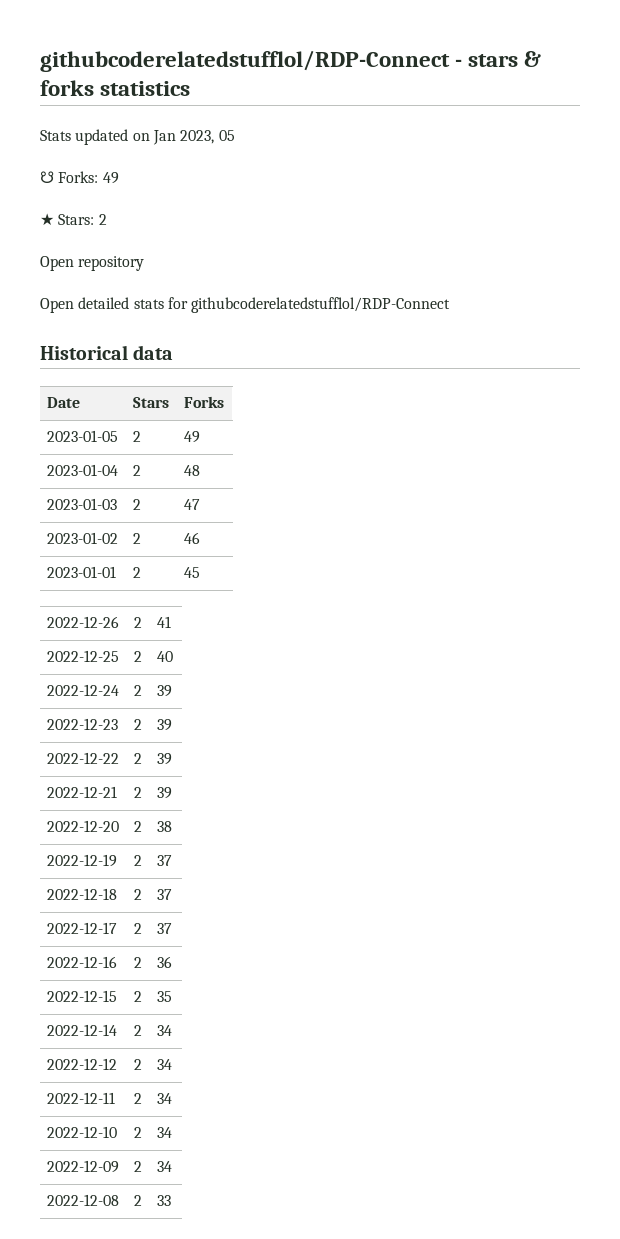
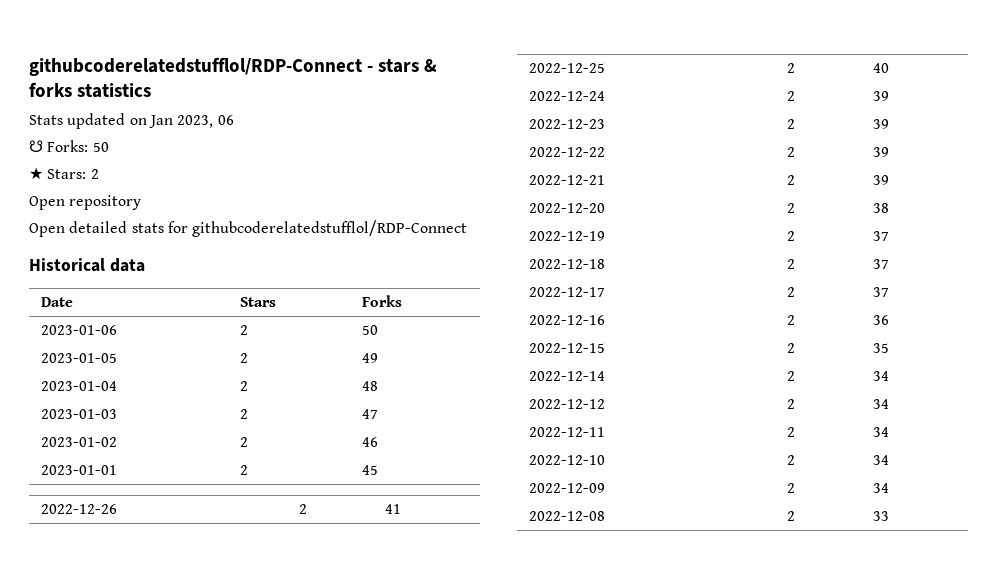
[218,130,235,141] 05 -> [217,115,234,125] 06
[102,172,119,184] 49 -> [92,142,109,152] 50
(225, 402) none -> [41,325,118,335] [240,325,249,335] [362,325,379,335] // 2023-01-06 | 2 | 50

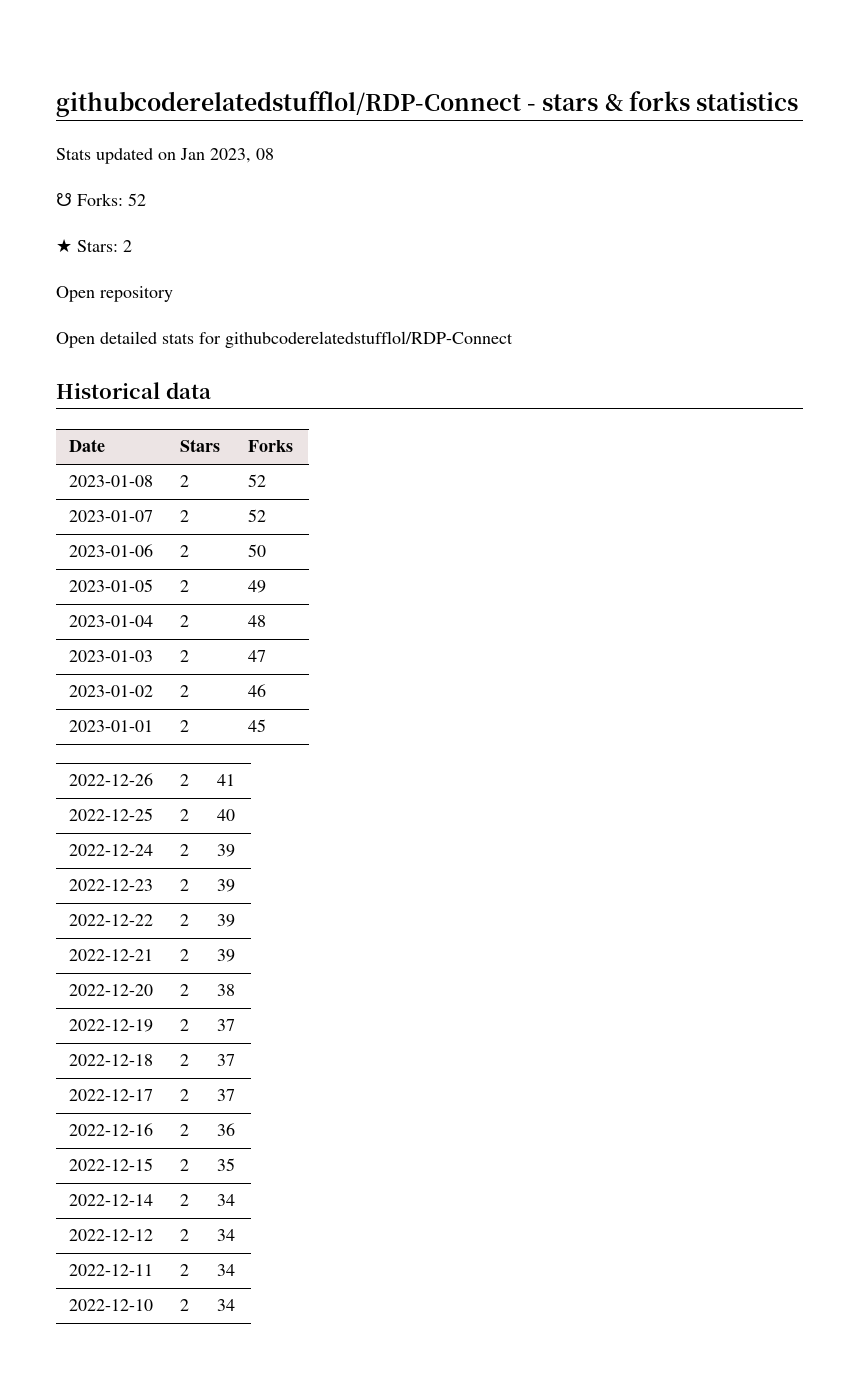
[217,115,234,125] 06 -> [256,148,274,160] 08
[92,142,109,152] 50 -> [128,193,146,206] 52
(403, 301) none -> [69,475,154,487] [180,475,190,487] [248,474,267,487] [69,510,154,522] [180,510,190,522] [248,509,267,522] // 2023-01-08 | 2 | 52 // 2023-01-07 | 2 | 52
[529,483,606,493] [787,483,796,493] [873,483,890,493] [529,511,606,521] [787,511,796,521] [873,511,890,521] // 2022-12-09 | 2 | 34 // 2022-12-08 | 2 | 33 -> (236, 1305) none

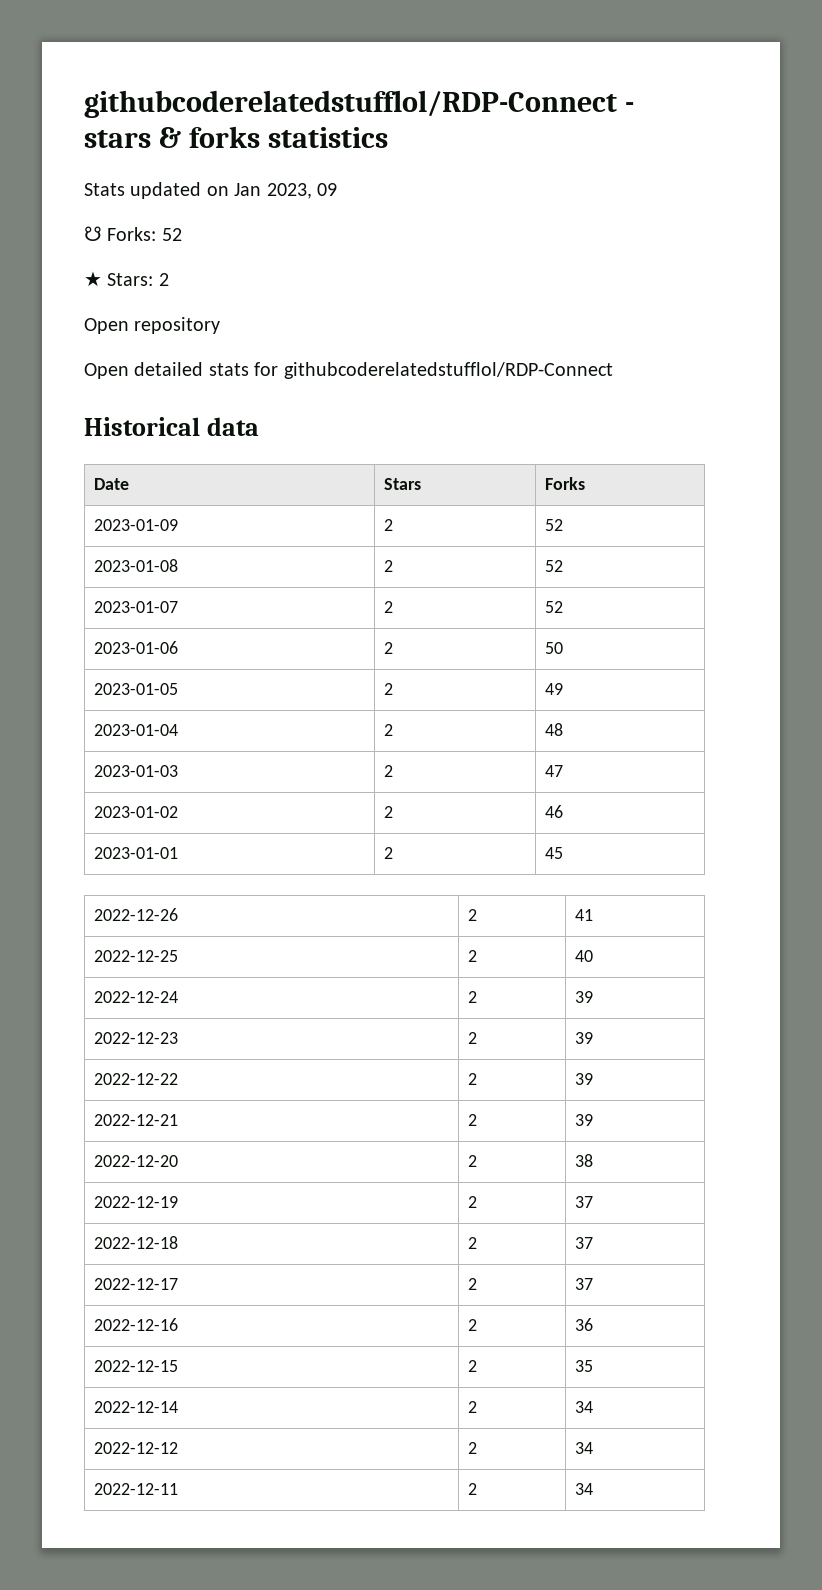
[256,148,274,160] 08 -> [317,183,337,196] 09
(294, 446) none -> [94,519,179,531] [384,519,394,531] [545,519,564,531] // 2023-01-09 | 2 | 52
[69,1299,154,1311] [180,1299,190,1311] [217,1299,236,1311] // 2022-12-10 | 2 | 34 -> (594, 1489) none

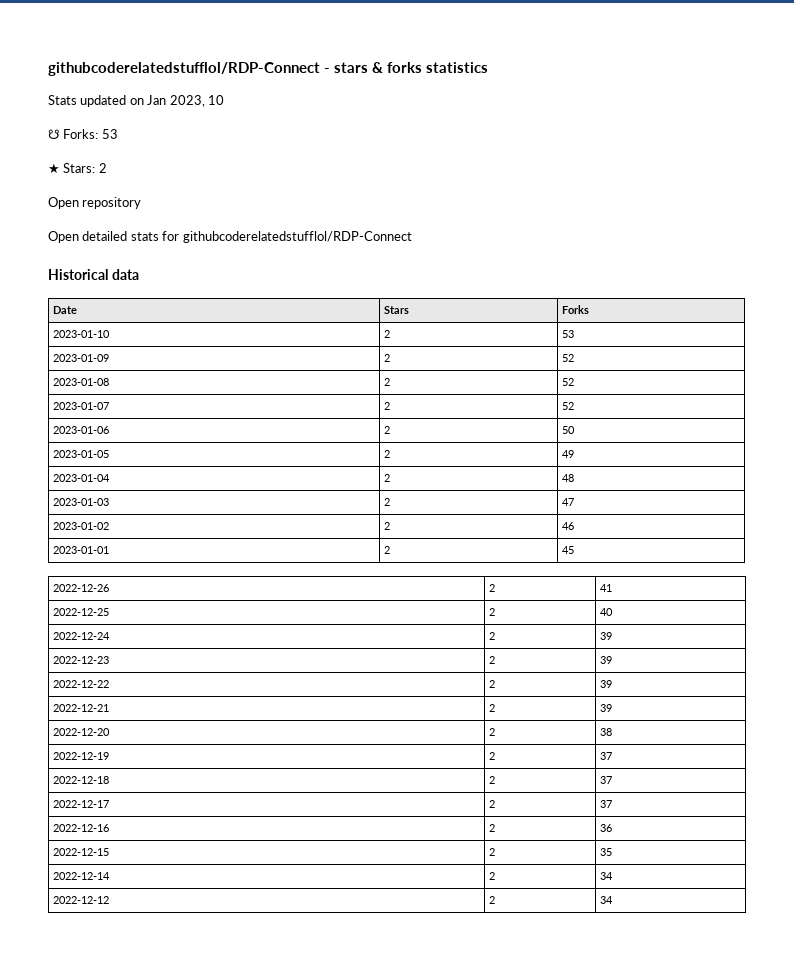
[317,183,337,196] 09 -> [207,95,224,105] 10
[161,228,182,241] 52 -> [101,129,118,139] 53
(586, 483) none -> [53,330,111,338] [384,330,391,338] [562,330,575,338] // 2023-01-10 | 2 | 53
[94,1483,179,1495] [468,1483,478,1495] [575,1483,594,1495] // 2022-12-11 | 2 | 34 -> (614, 900) none

